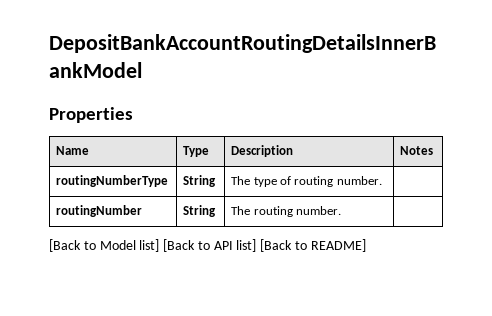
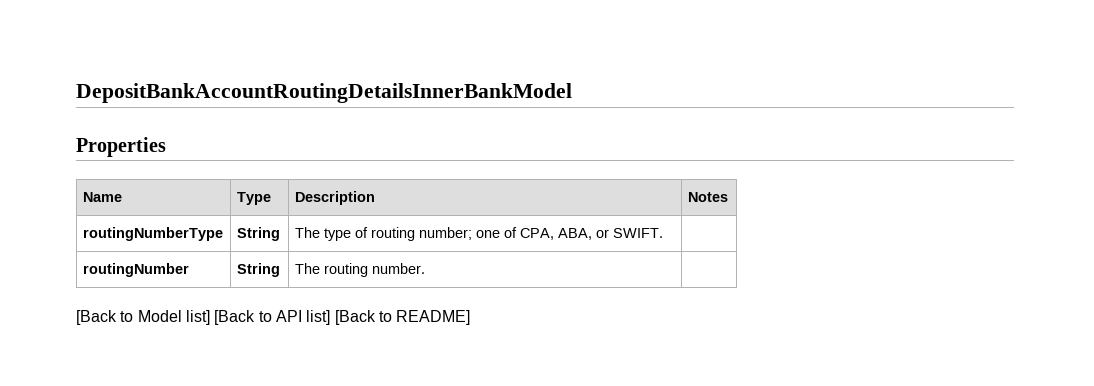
[336,176,382,185] number. -> [418,227,663,240] number; one of CPA, ABA, or SWIFT.

